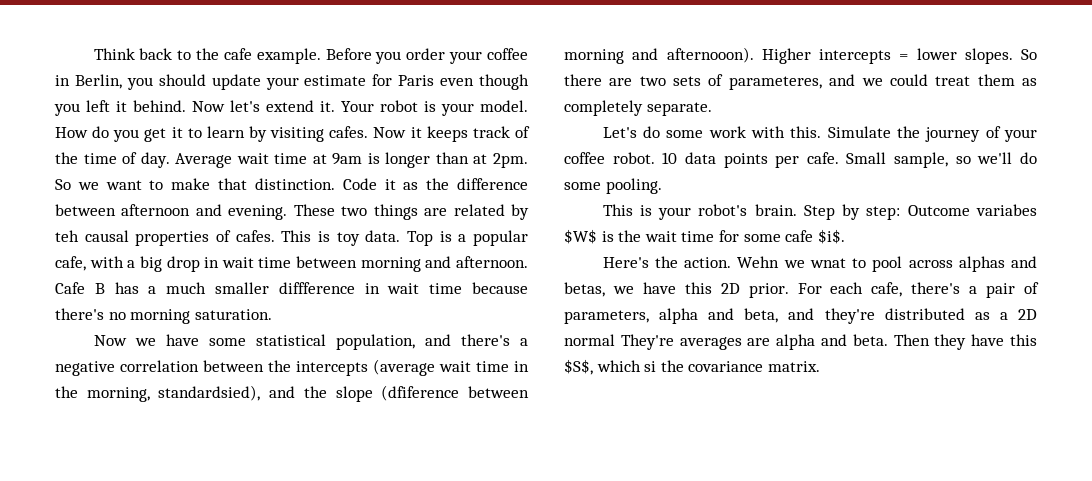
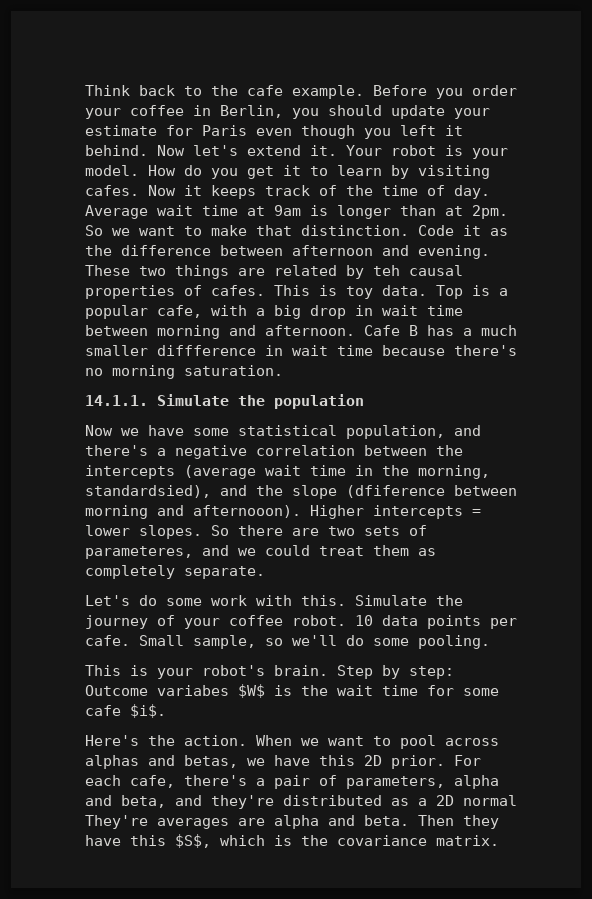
(272, 314) none -> [85,394,364,409] // 14.1.1. Simulate the population
[737,256,846,268] Wehn we wnat -> [256,735,364,746] When we want
[644,361,657,372] si -> [274,835,292,846] is

